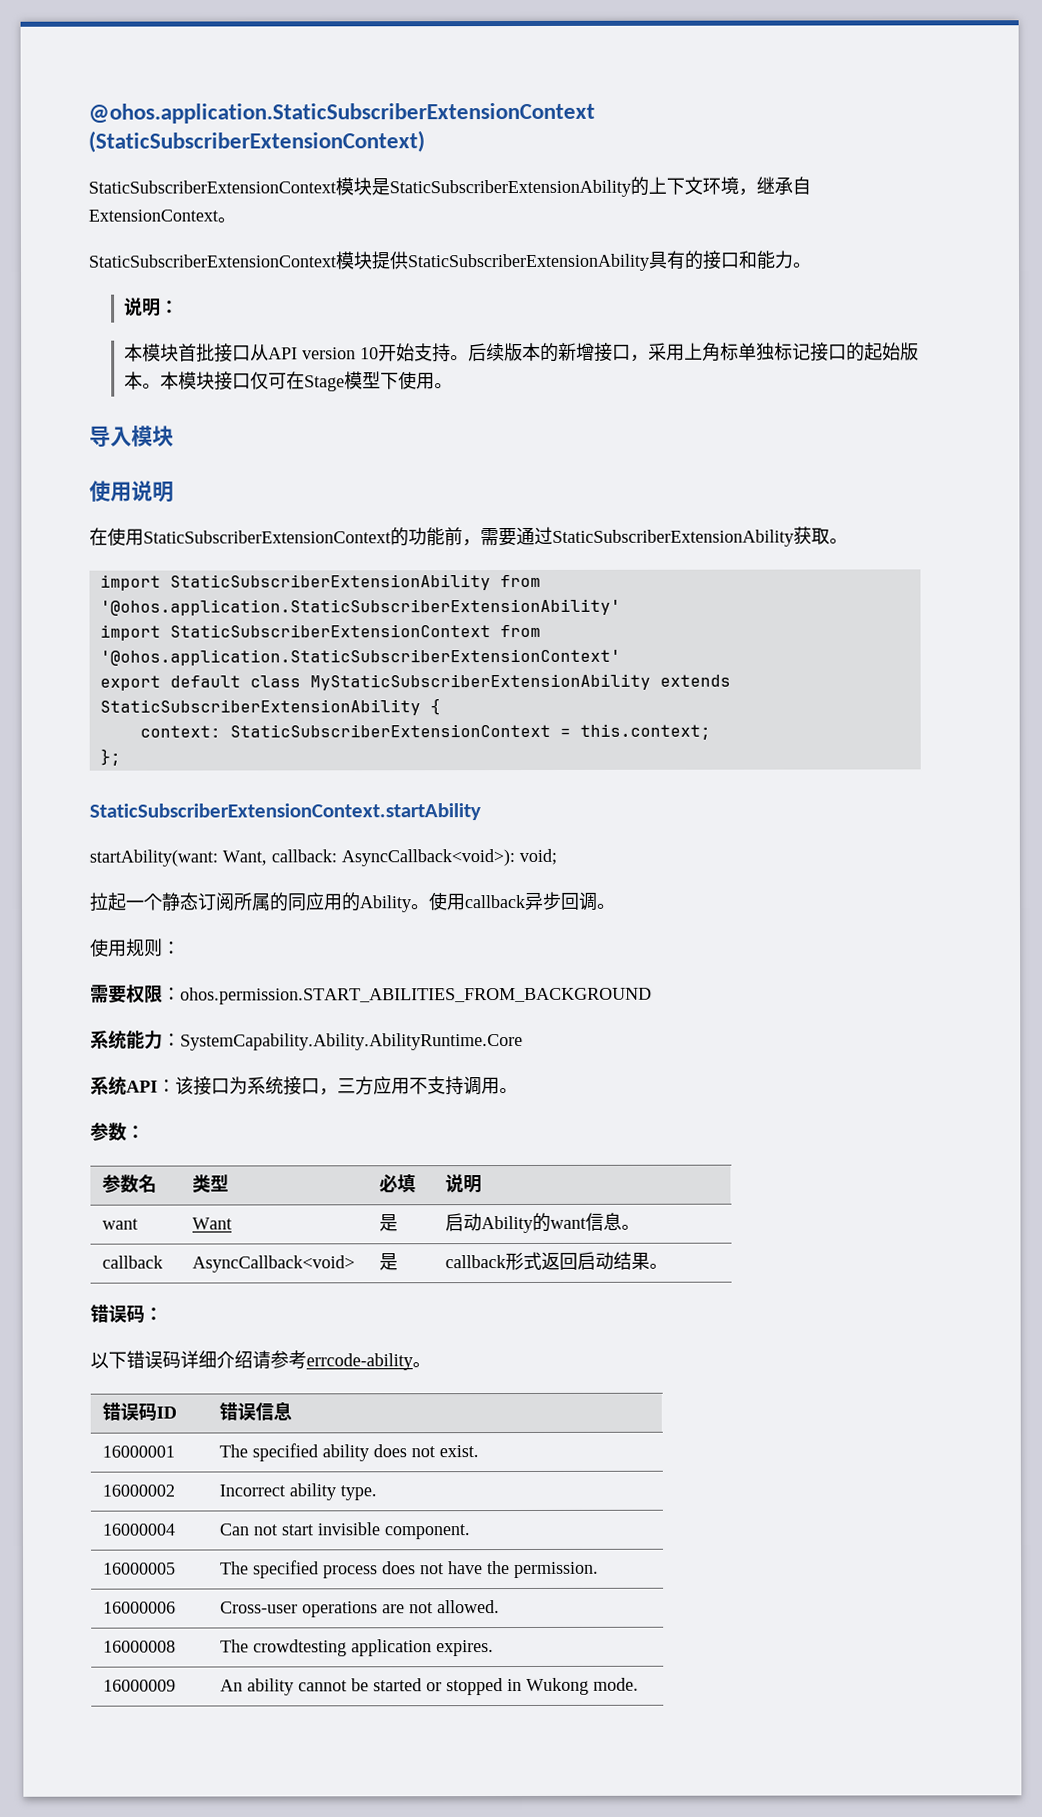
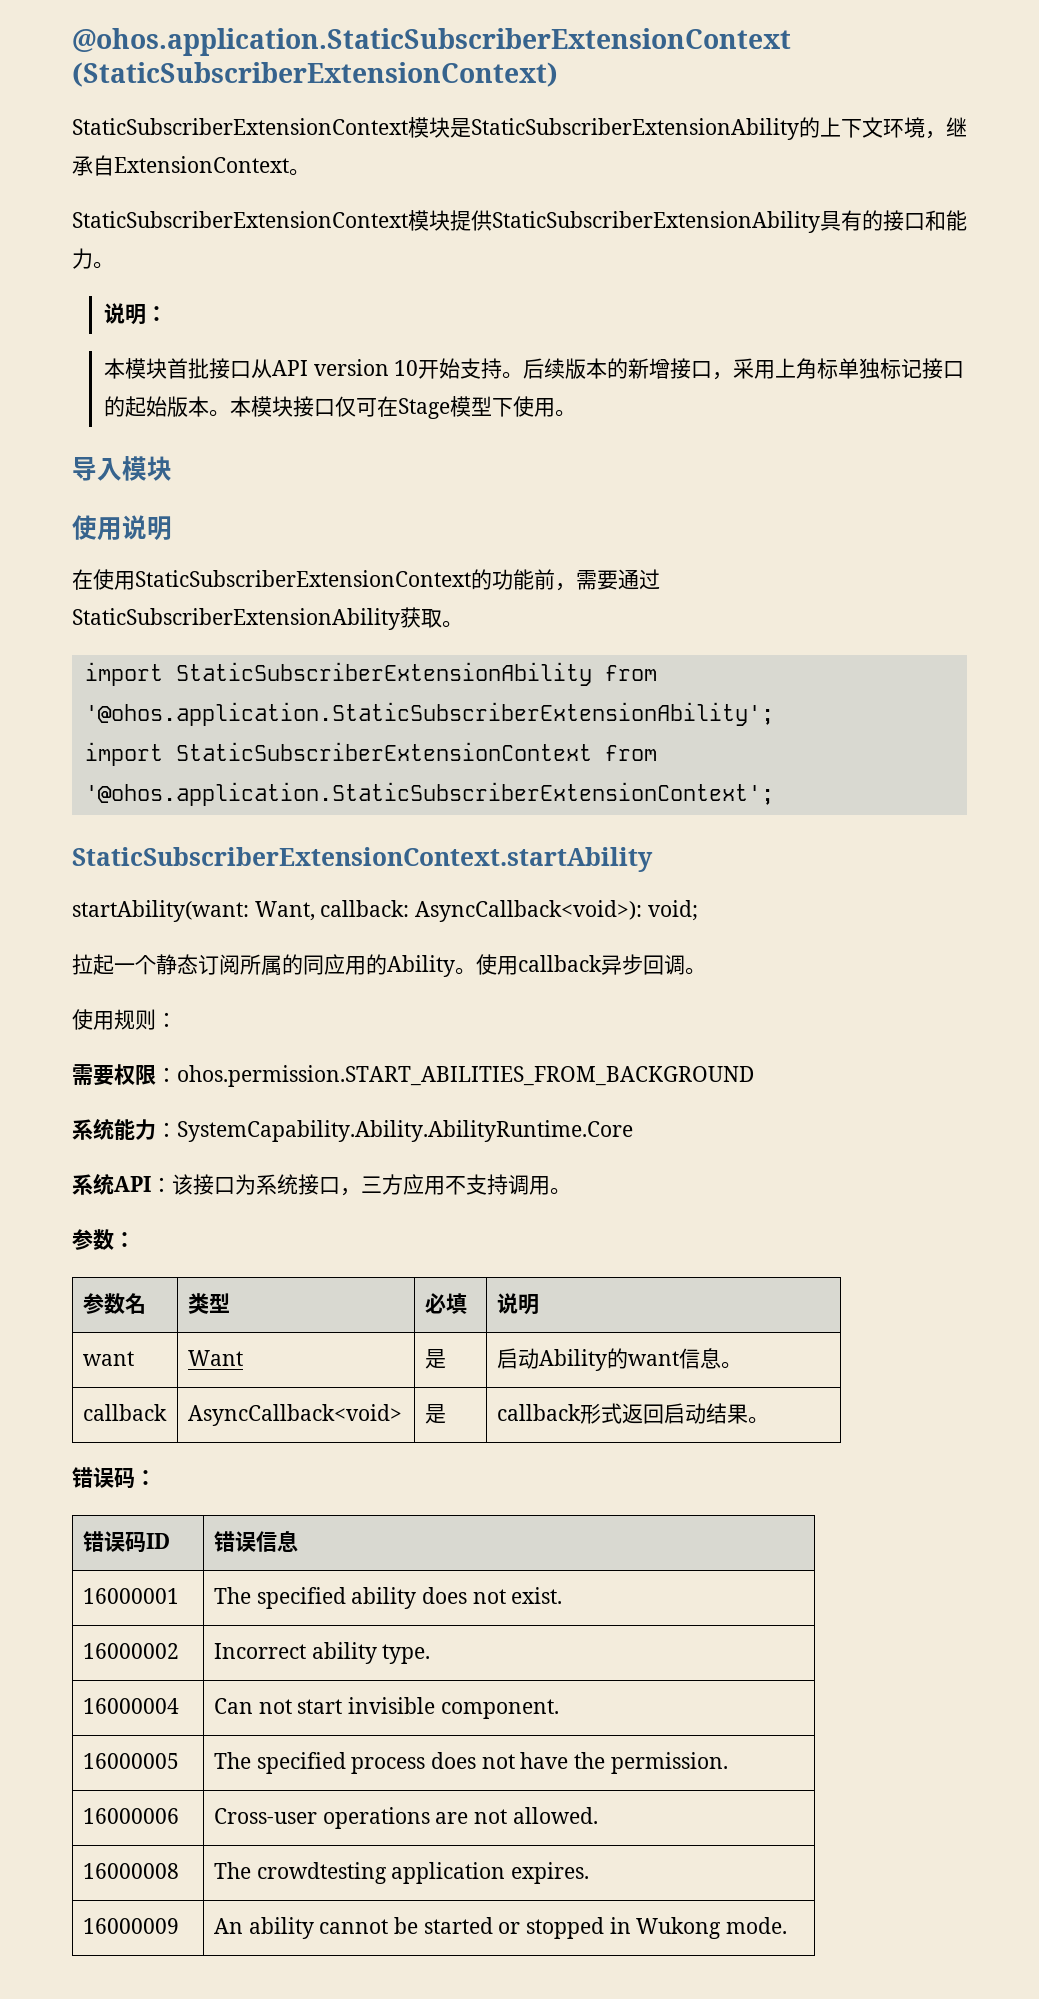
[99,598,621,616] '@ohos.application.StaticSubscriberExtensionAbility' -> [84,702,774,726] '@ohos.application.StaticSubscriberExtensionAbility';
[99,648,621,666] [99,673,731,691] [99,698,441,716] [139,723,711,740] [99,748,121,766] '@ohos.application.StaticSubscriberExtensionContext' // export default class MyStaticSubscriberExtensionAbility extends StaticSubscriberExtensionAbility { // context: StaticSubscriberExtensionContext = this.context; // }; -> [84,782,774,806] '@ohos.application.StaticSubscriberExtensionContext';
[90,1350,431,1371] // 以下错误码详细介绍请参考errcode-ability。 -> (156, 1477) none

